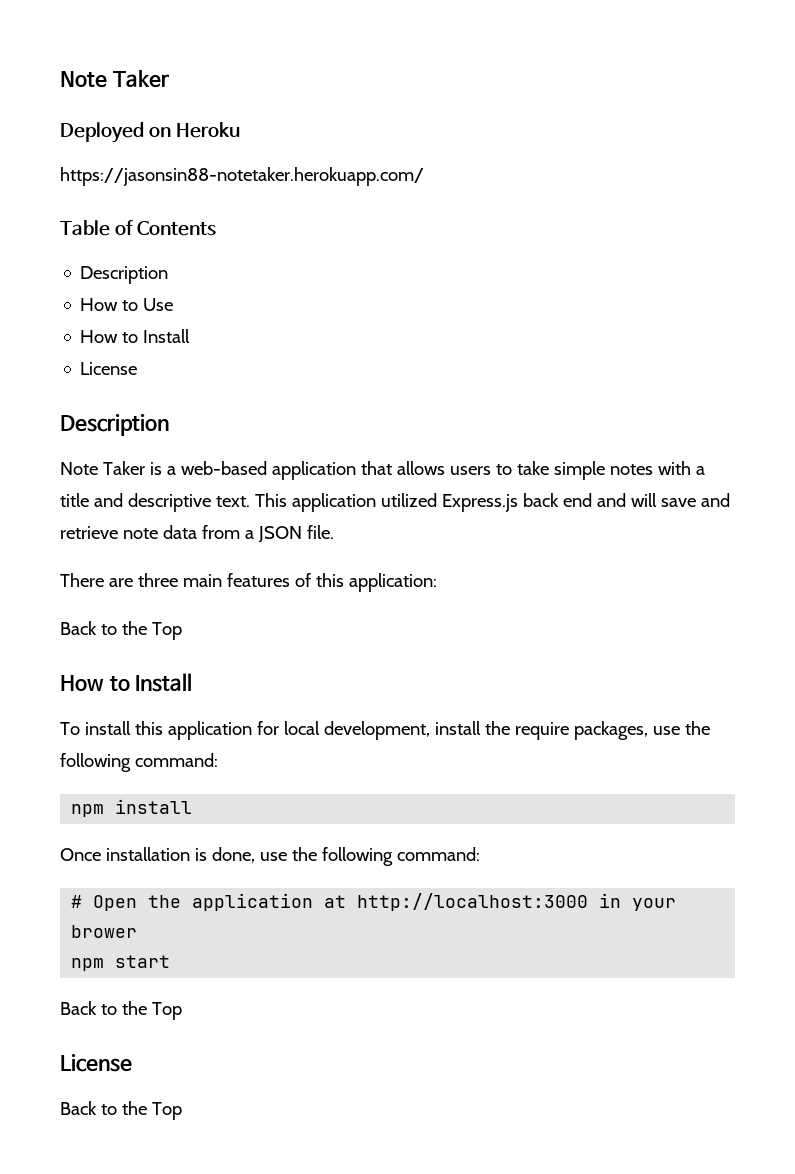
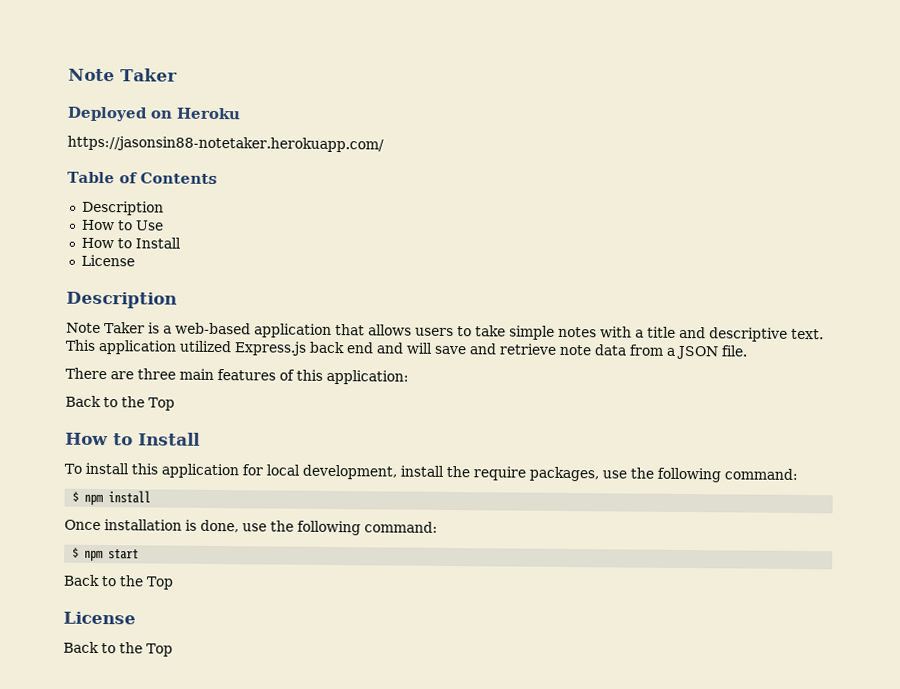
(218, 760) none -> [72,491,80,502] $
[71,893,677,911] [71,925,138,938] # Open the application at http://localhost:3000 in your brower // -> [72,547,80,558] $

